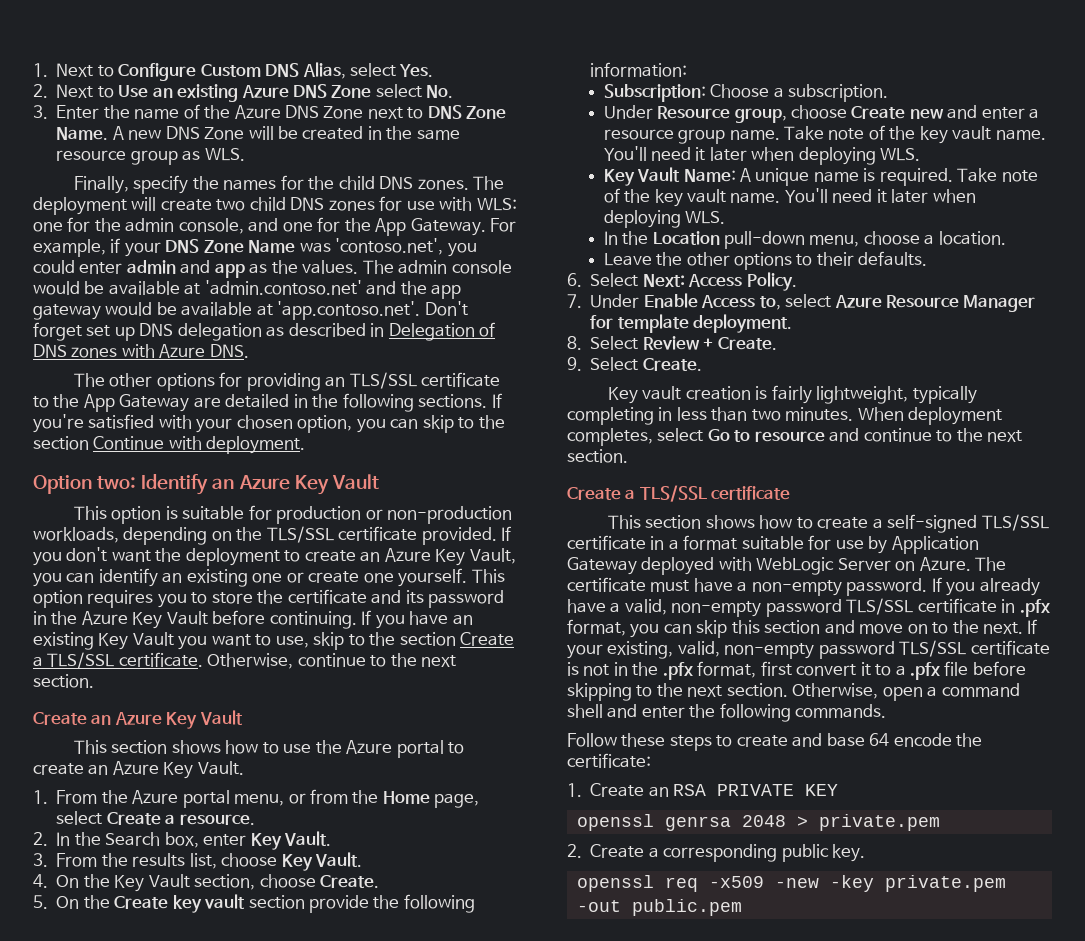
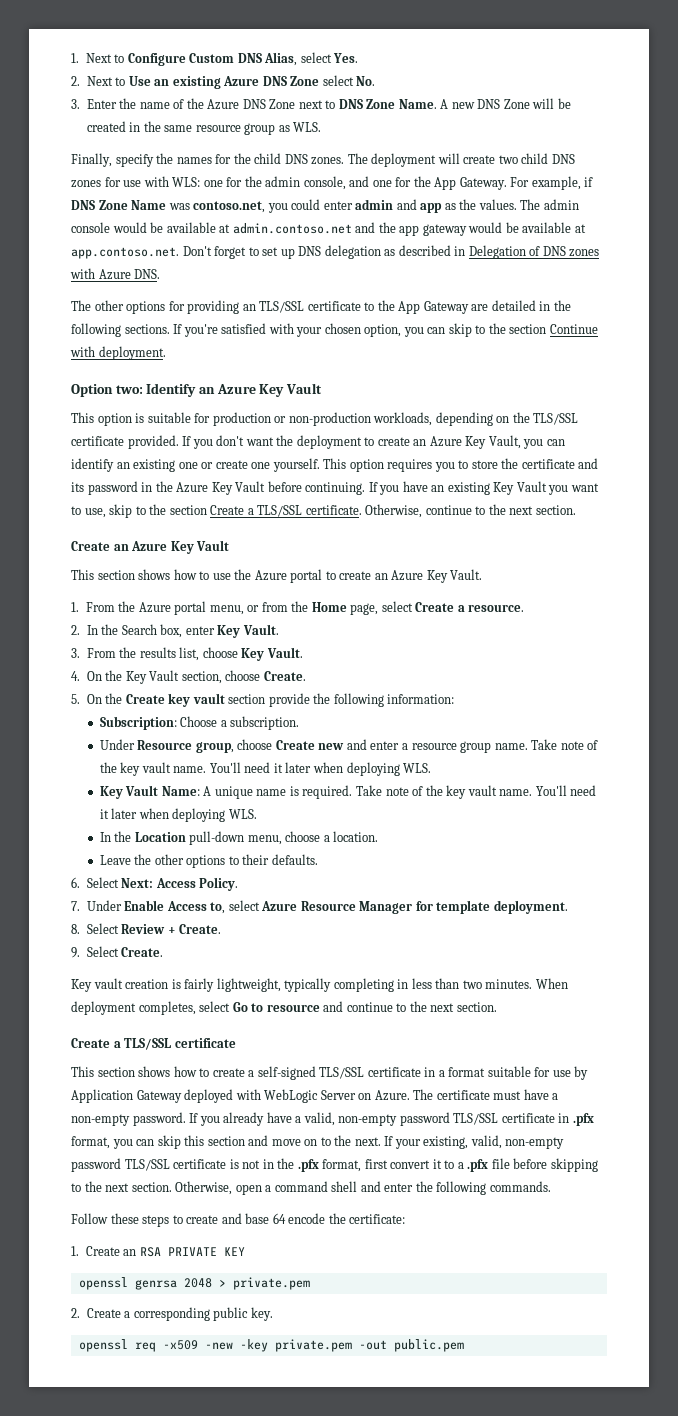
[124,242,161,257] your -> (594, 182) none
[335,238,444,255] 'contoso.net', -> [193,201,266,213] contoso.net,
[204,280,362,295] 'admin.contoso.net' -> [232,223,352,234] admin.contoso.net
[277,301,421,320] 'app.contoso.net'. -> [71,247,179,259] app.contoso.net.
(82, 331) none -> [248,247,259,256] to

